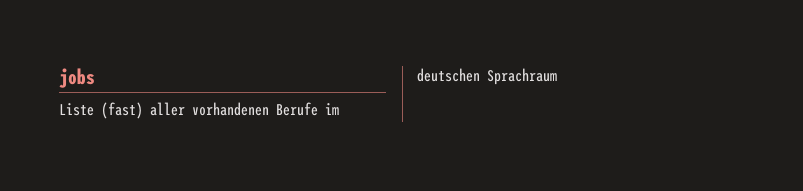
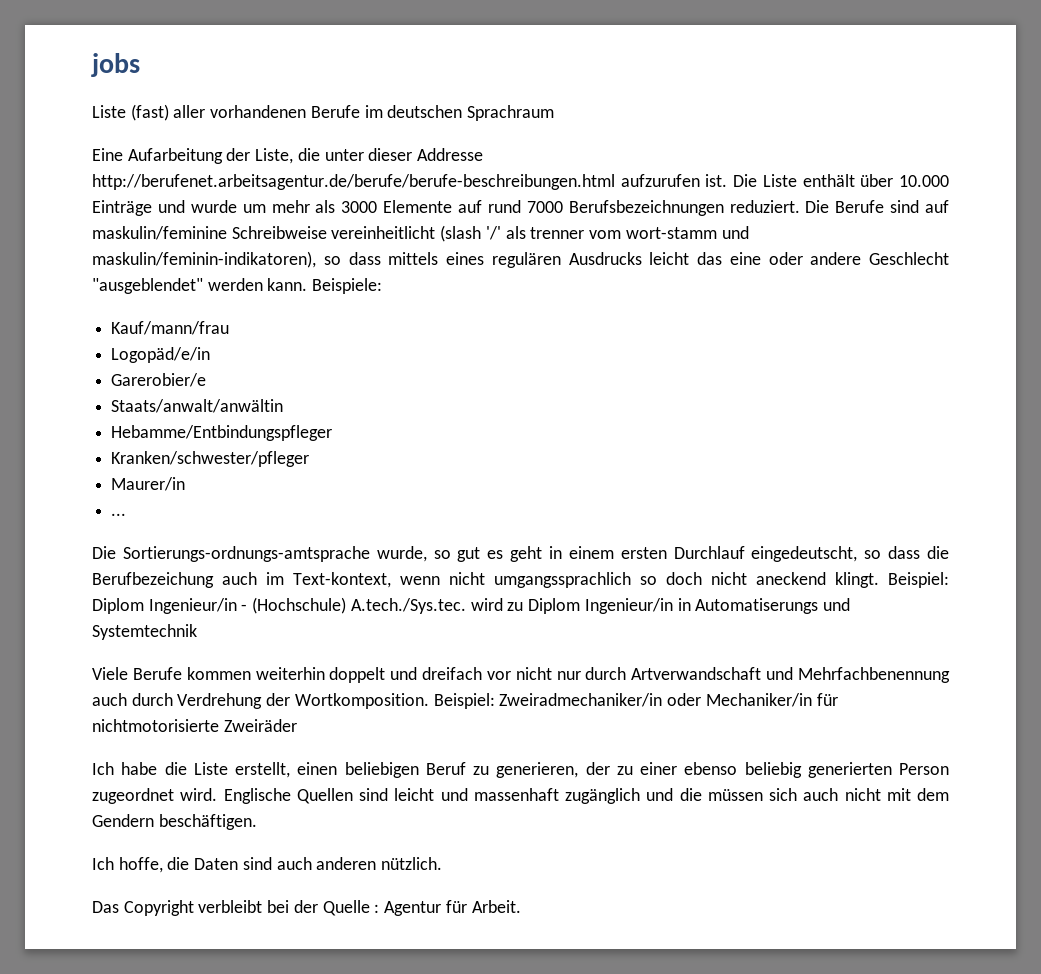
(557, 76) none -> [92,148,484,164] [92,174,949,190] [92,200,949,216] [92,225,749,242] [92,251,949,268] [92,278,383,294] [111,321,230,335] [111,347,211,363] [111,373,207,387] [111,399,284,413] [111,425,333,441] [111,451,310,467] [111,477,186,491] [111,513,127,516] [92,546,949,562] [92,572,949,588] [92,597,850,614] [92,624,197,640] [92,667,950,683] [92,693,838,709] [92,719,297,732] [92,762,949,778] [92,788,949,804] [92,814,257,830] [92,857,443,873] [92,900,521,916] // Eine Aufarbeitung der Liste, die unter dieser Addresse http://berufenet.arbeitsagentur.de/berufe/berufe-beschreibungen.html aufzurufen ist. Die Liste enthält über 10.000 Einträge und wurde um mehr als 3000 Elemente auf rund 7000 Berufsbezeichnungen reduziert. Die Berufe sind auf maskulin/feminine Schreibweise vereinheitlicht (slash '/' als trenner vom wort-stamm und maskulin/feminin-indikatoren), so dass mittels eines regulären Ausdrucks leicht das eine oder andere Geschlecht "ausgeblendet" werden kann. Beispiele: // Kauf/mann/frau // Logopäd/e/in // Garerobier/e // Staats/anwalt/anwältin // Hebamme/Entbindungspfleger // Kranken/schwester/pfleger // Maurer/in // ... // Die Sortierungs-ordnungs-amtsprache wurde, so gut es geht in einem ersten Durchlauf eingedeutscht, so dass die Berufbezeichung auch im Text-kontext, wenn nicht umgangssprachlich so doch nicht aneckend klingt. Beispiel: Diplom Ingenieur/in - (Hochschule) A.tech./Sys.tec. wird zu Diplom Ingenieur/in in Automatiserungs und Systemtechnik // Viele Berufe kommen weiterhin doppelt und dreifach vor nicht nur durch Artverwandschaft und Mehrfachbenennung auch durch Verdrehung der Wortkomposition. Beispiel: Zweiradmechaniker/in oder Mechaniker/in für nichtmotorisierte Zweiräder // Ich habe die Liste erstellt, einen beliebigen Beruf zu generieren, der zu einer ebenso beliebig generierten Person zugeordnet wird. Englische Quellen sind leicht und massenhaft zugänglich und die müssen sich auch nicht mit dem Gendern beschäftigen. // Ich hoffe, die Daten sind auch anderen nützlich. // Das Copyright verbleibt bei der Quelle : Agentur für Arbeit.

